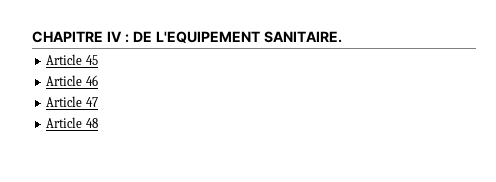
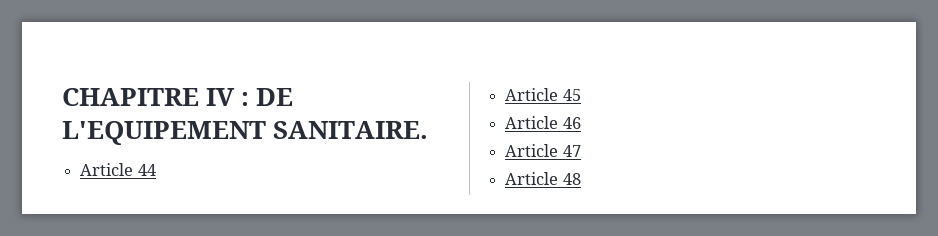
(342, 37) none -> [80,163,156,176] // Article 44

